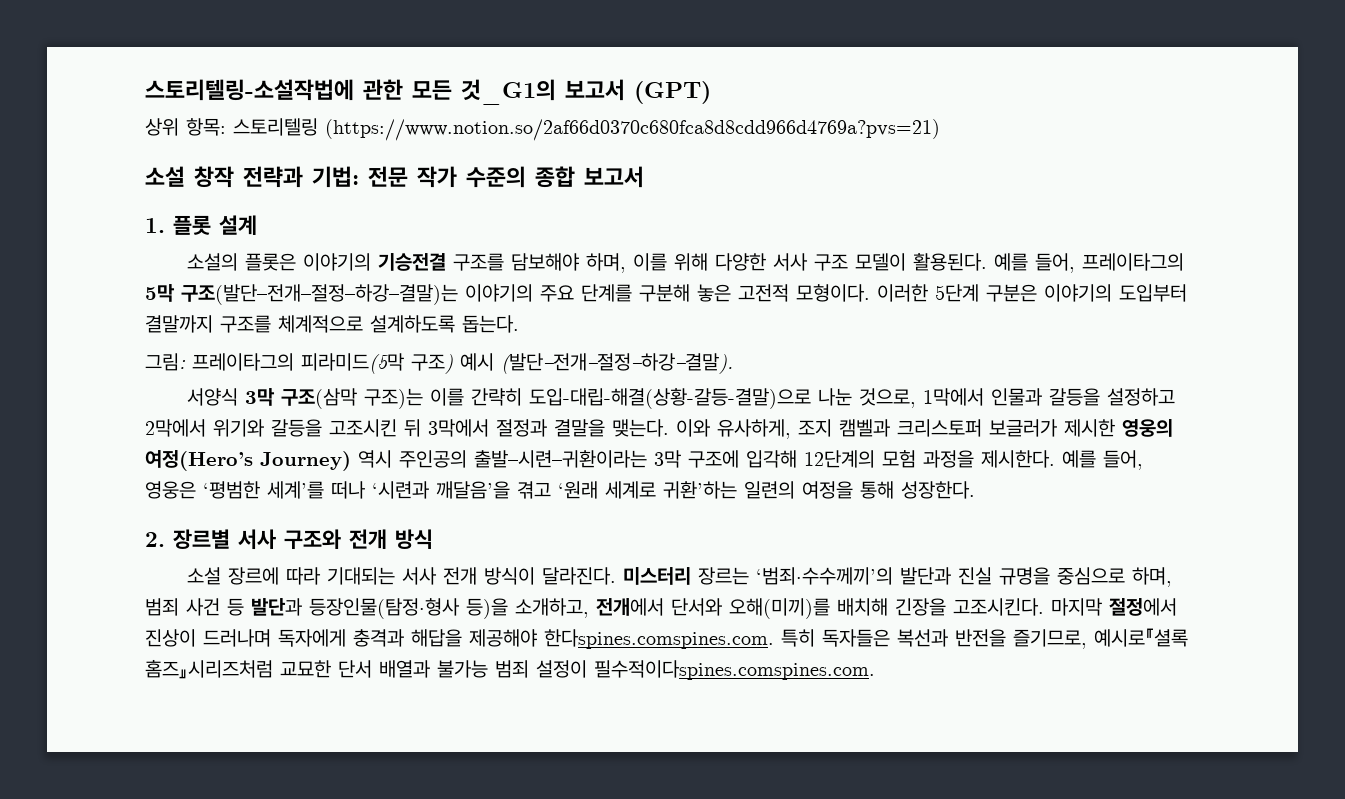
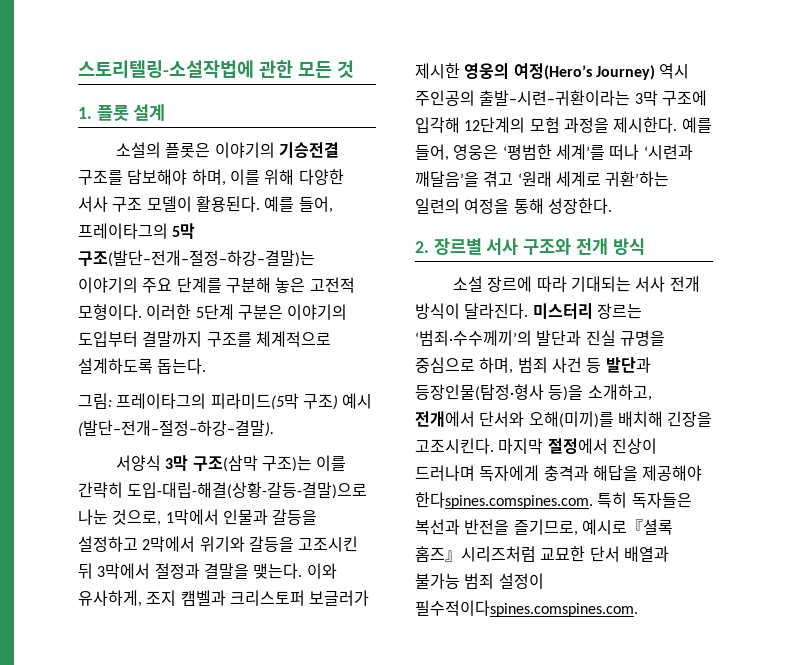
[461,79,711,105] [145,118,940,141] [145,166,644,188] 것_G1의 보고서 (GPT) // 상위 항목: 스토리텔링 (https://www.notion.so/2af66d0370c680fca8d8cdd966d4769a?pvs=21) // 소설 창작 전략과 기법: 전문 작가 수준의 종합 보고서 -> [336,60,354,78] 것

